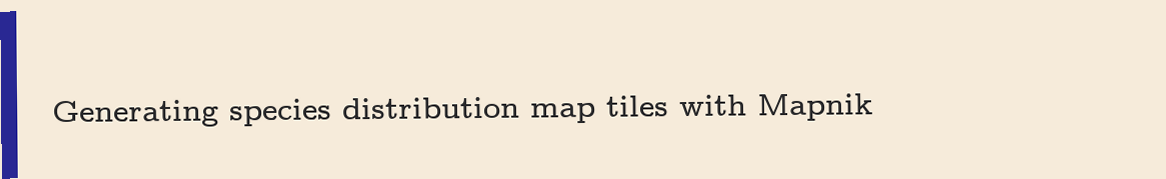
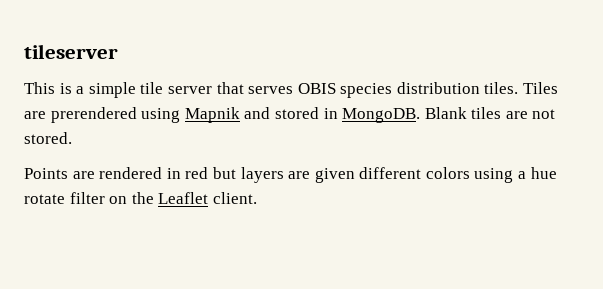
[52,93,873,129] Generating species distribution map tiles with Mapnik -> [24,44,118,59] [24,82,559,98] [24,107,556,123] [24,132,72,144] [24,167,557,183] [24,192,257,204] tileserver // This is a simple tile server that serves OBIS species distribution tiles. Tiles are prerendered using Mapnik and stored in MongoDB. Blank tiles are not stored. // Points are rendered in red but layers are given different colors using a hue rotate filter on the Leaflet client.

